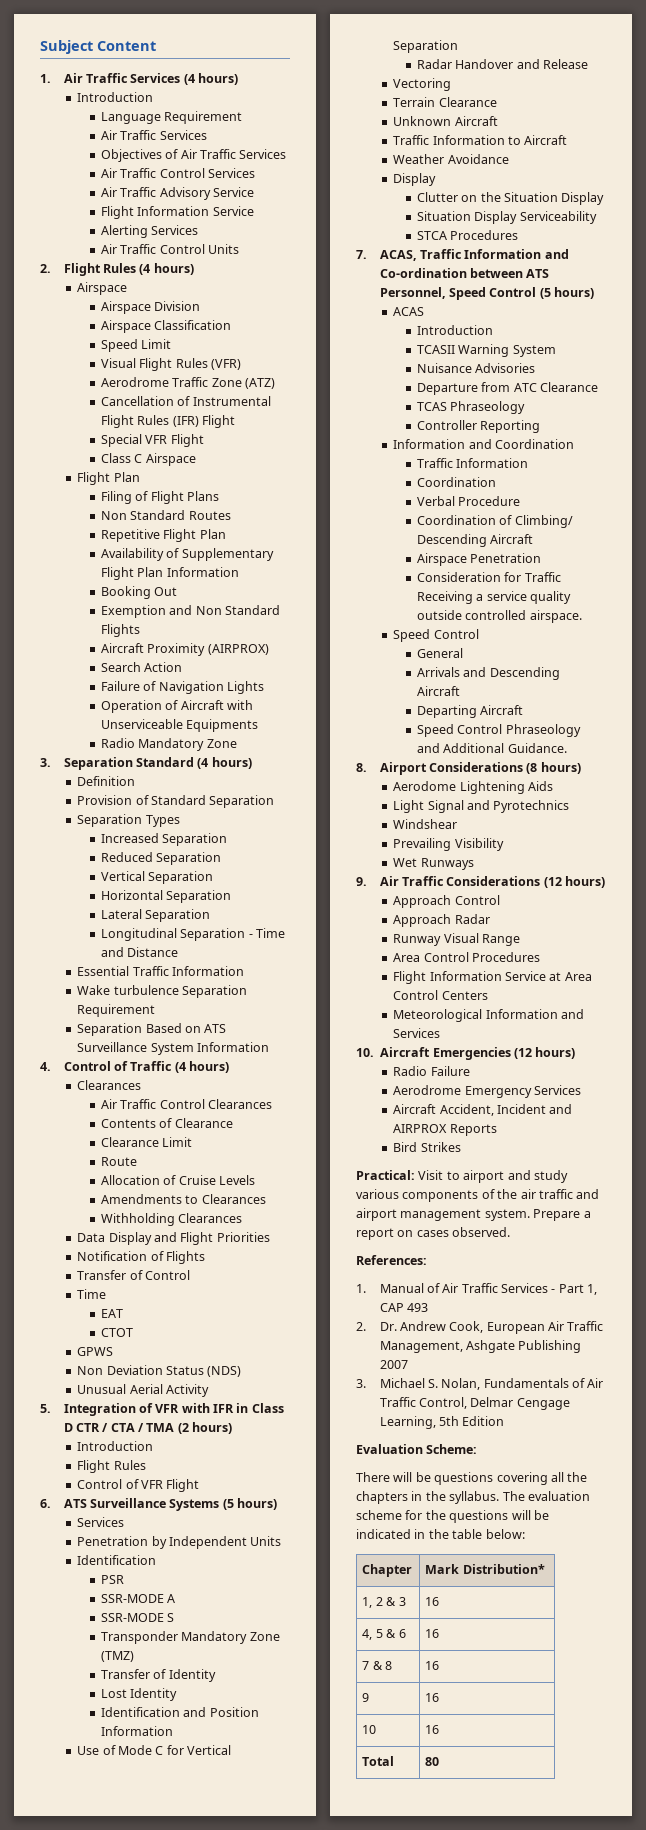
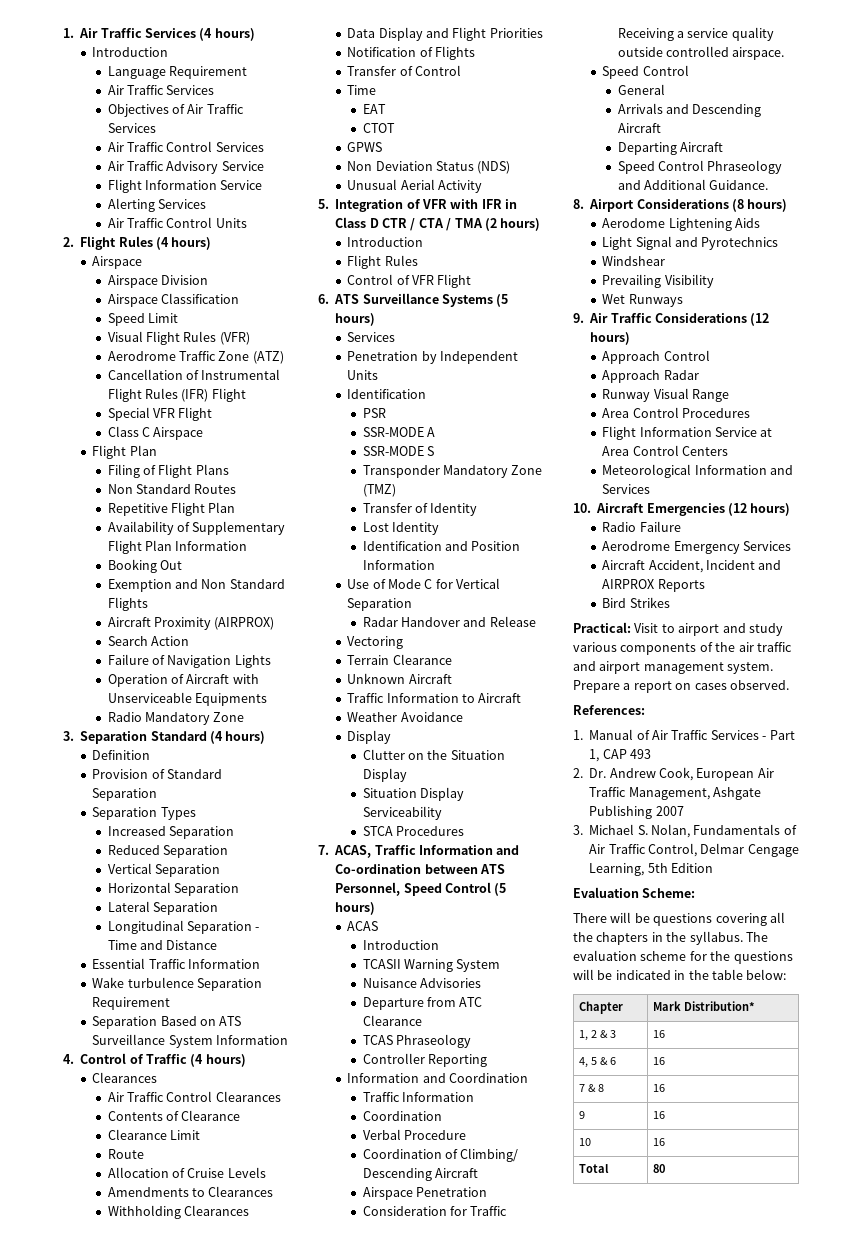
[40,40,156,54] Subject Content // -> (63, 33) none

